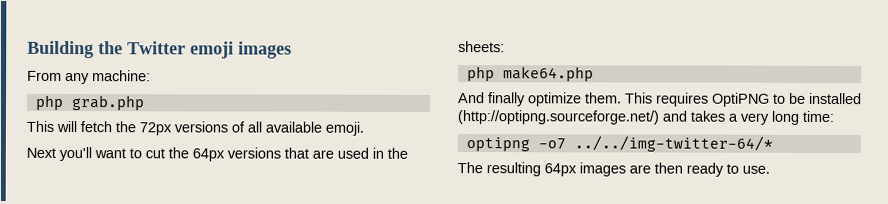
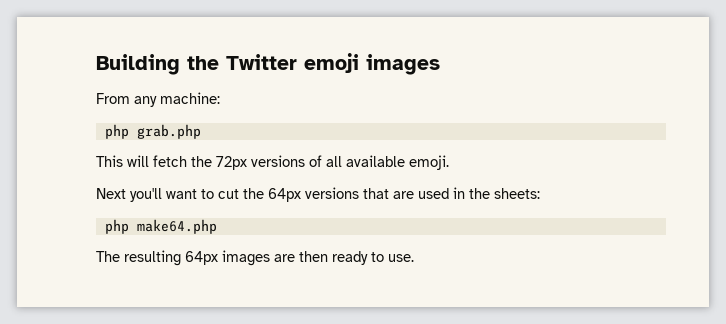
[457,92,862,107] [457,110,834,125] [465,135,773,152] // And finally optimize them. This requires OptiPNG to be installed (http://optipng.sourceforge.net/) and takes a very long time: // optipng -o7 ../../img-twitter-64/* -> (217, 226) none

